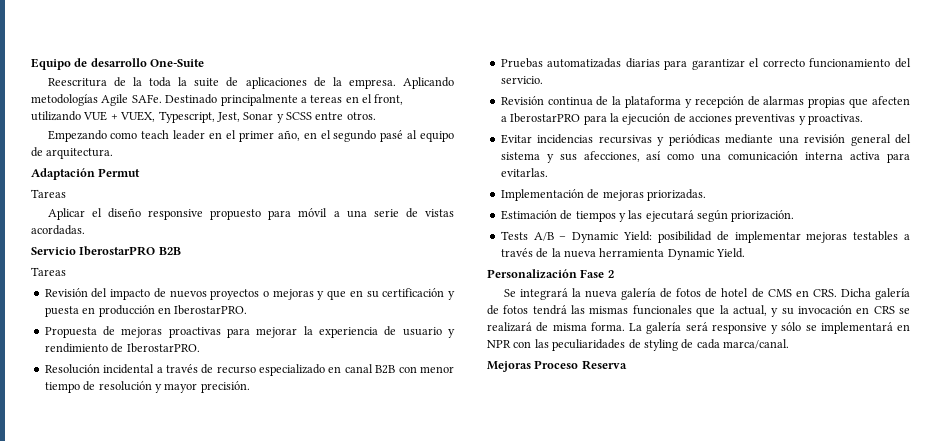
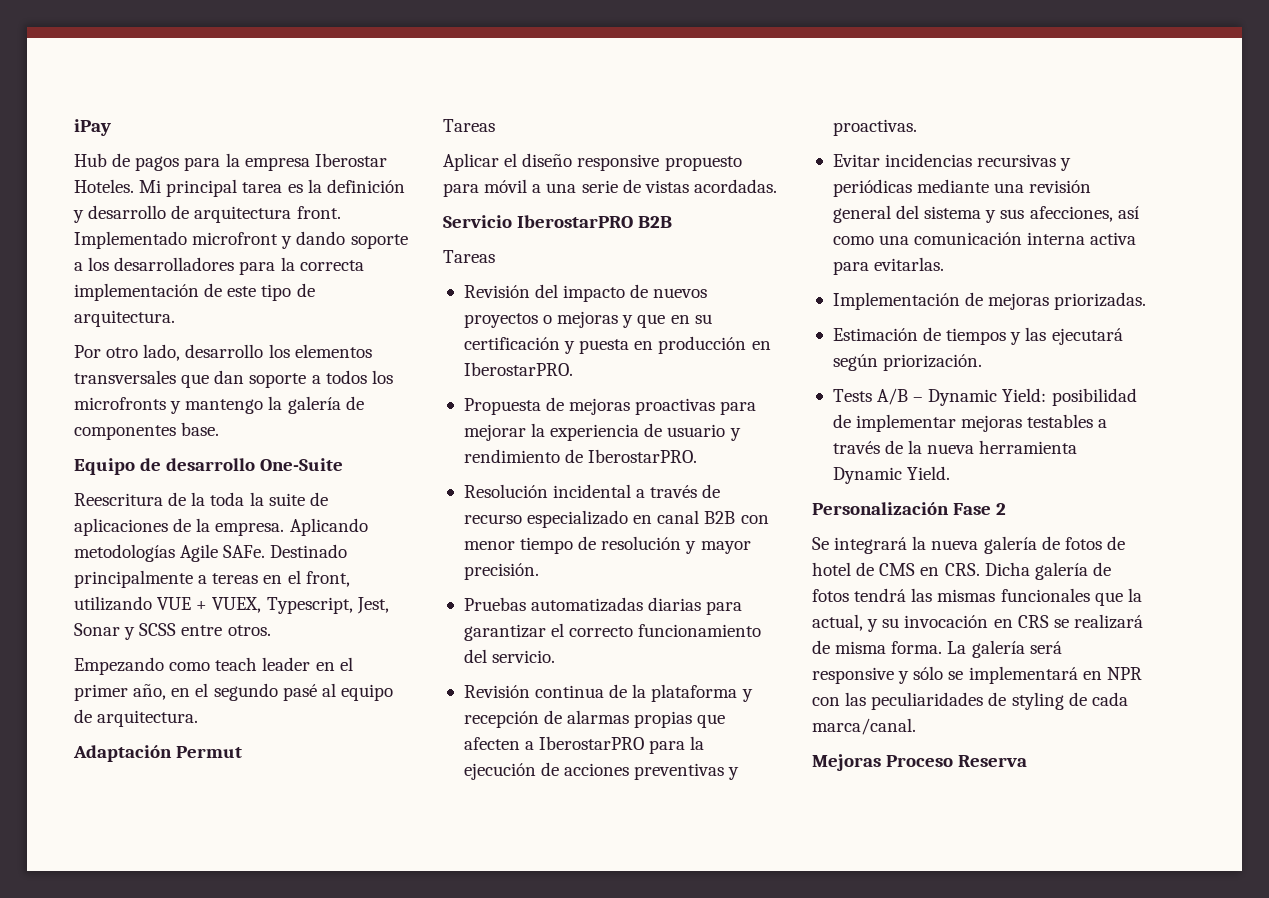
(31, 64) none -> [74,119,111,136] [74,153,387,171] [74,179,405,197] [73,205,341,223] [74,231,408,249] [74,257,364,275] [74,283,315,301] [74,310,175,327] [74,344,372,361] [74,370,393,388] [74,396,364,414] [74,422,220,440] iPay // Hub de pagos para la empresa Iberostar Hoteles. Mi principal tarea es la definición y desarrollo de arquitectura front. Implementado microfront y dando soporte a los desarrolladores para la correcta implementación de este tipo de arquitectura. // Por otro lado, desarrollo los elementos transversales que dan soporte a todos los microfronts y mantengo la galería de componentes base. //

